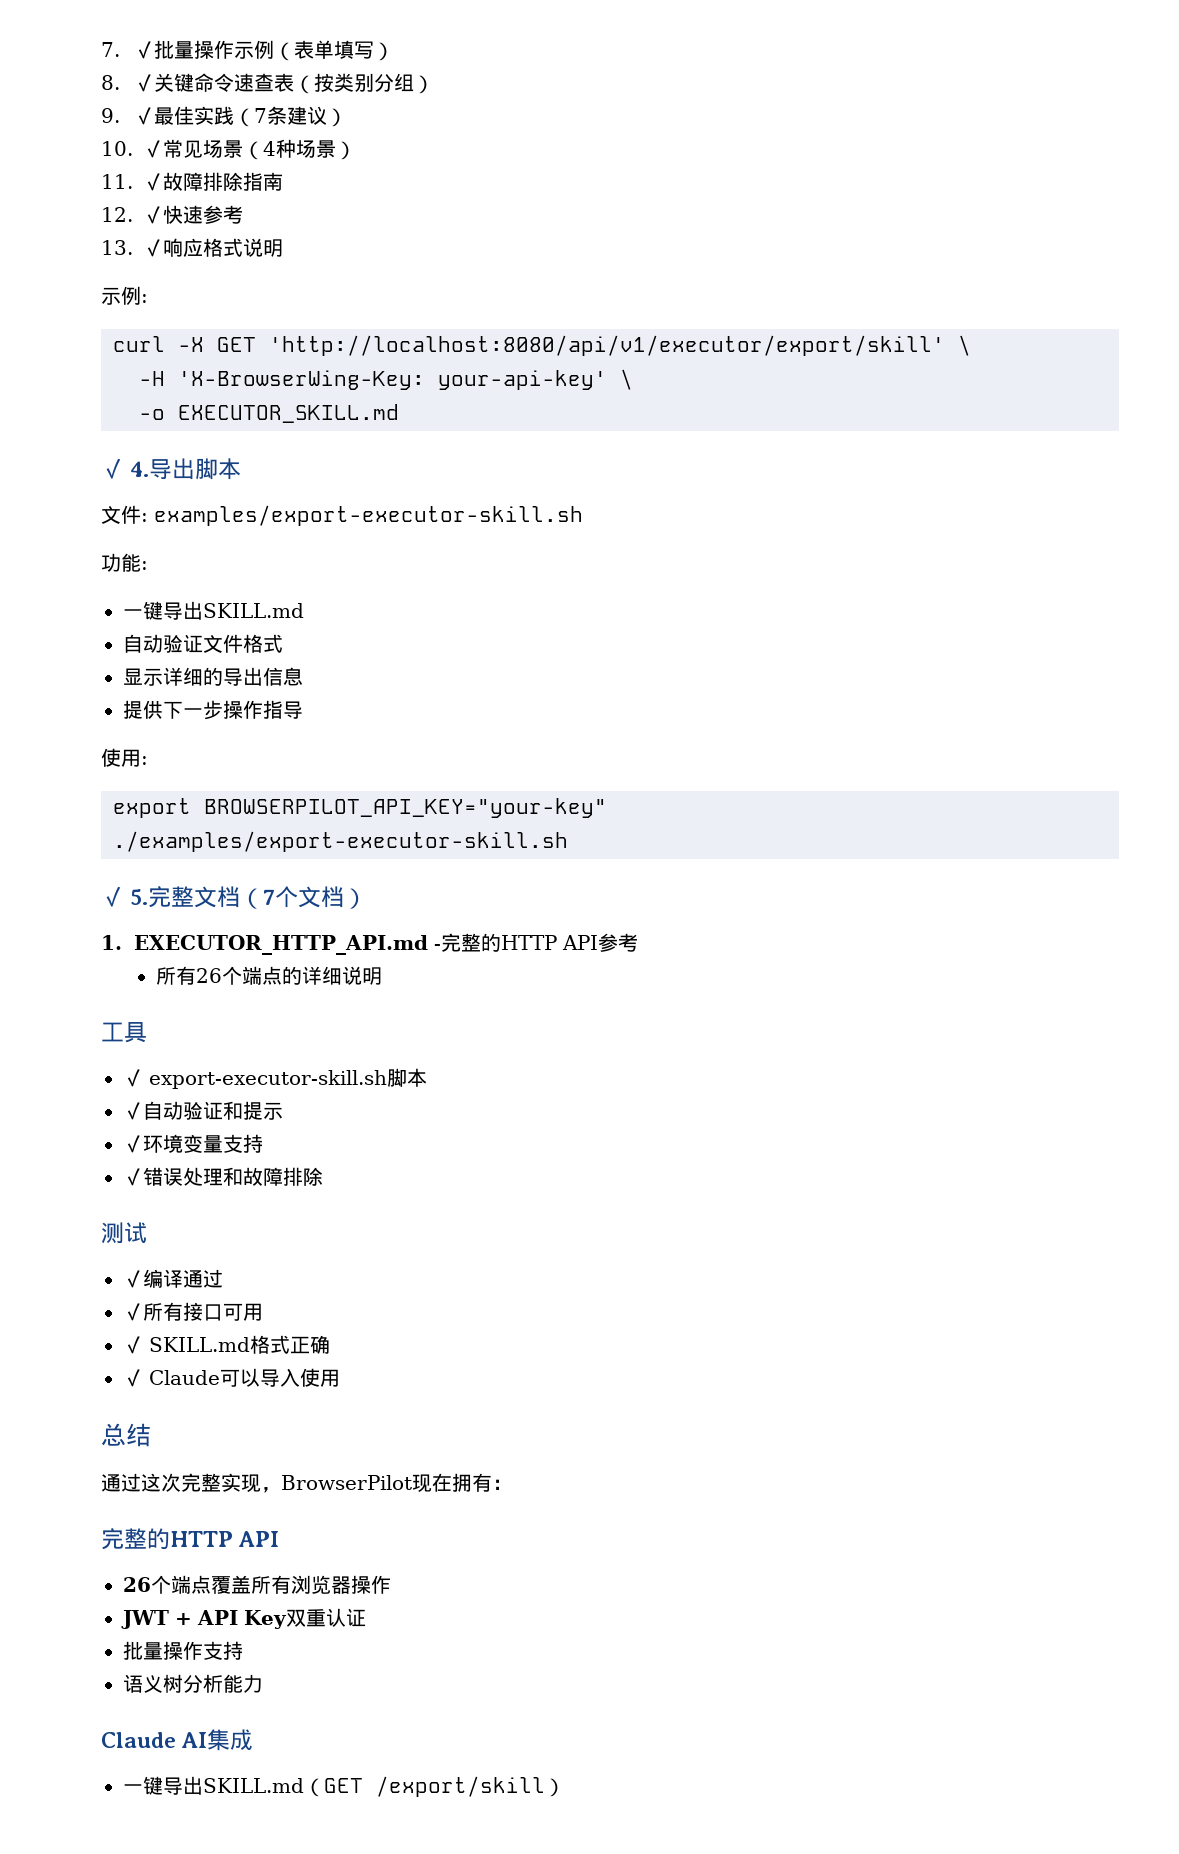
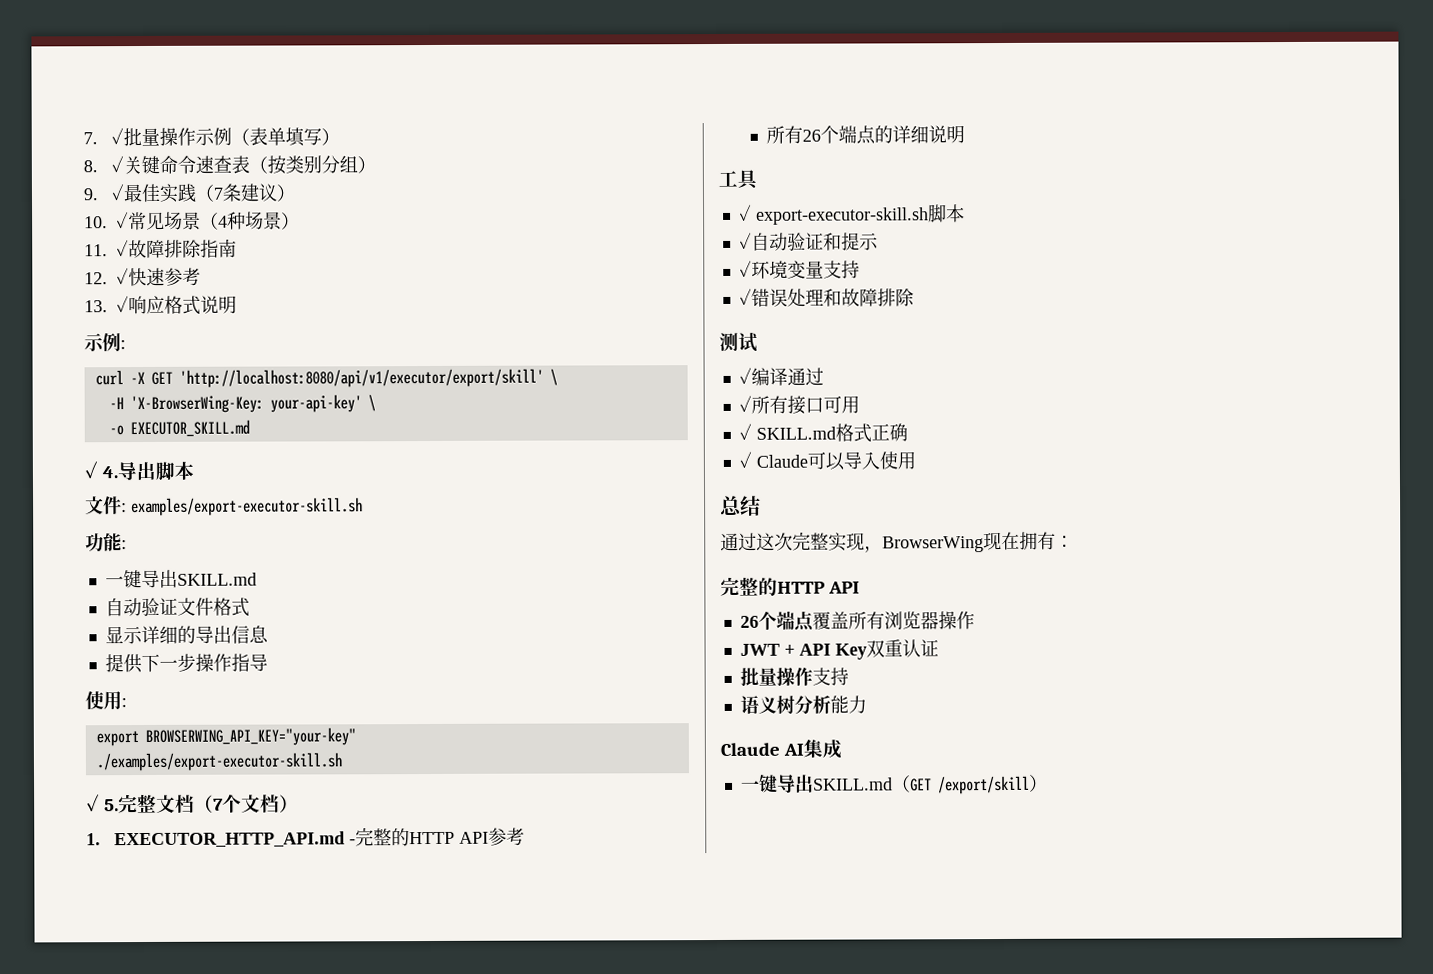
[204,798,607,818] BROWSERPILOT_API_KEY="your-key" -> [144,727,356,746] BROWSERWING_API_KEY="your-key"
[281,1475,412,1490] BrowserPilot -> [882,536,984,553] BrowserWing

